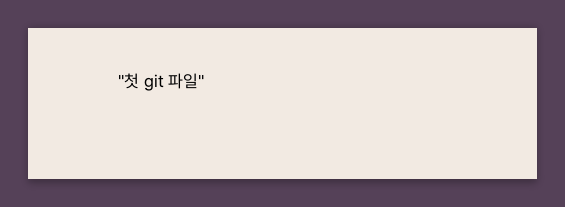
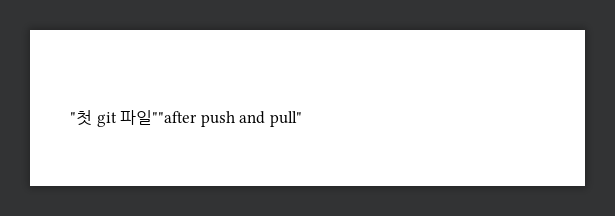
[168,73,205,89] 파일" -> [120,110,302,127] 파일""after push and pull"

